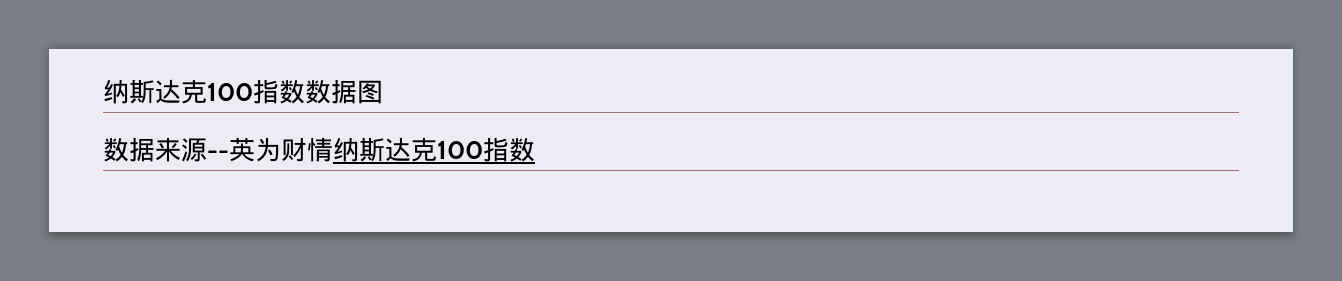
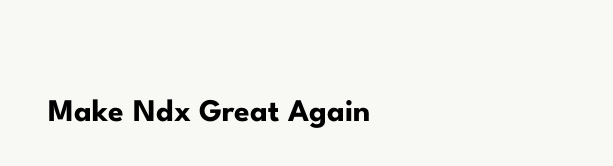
[103,79,383,104] [103,137,535,162] 纳斯达克100指数数据图 // 数据来源--英为财情纳斯达克100指数 -> [48,99,370,128] Make Ndx Great Again

